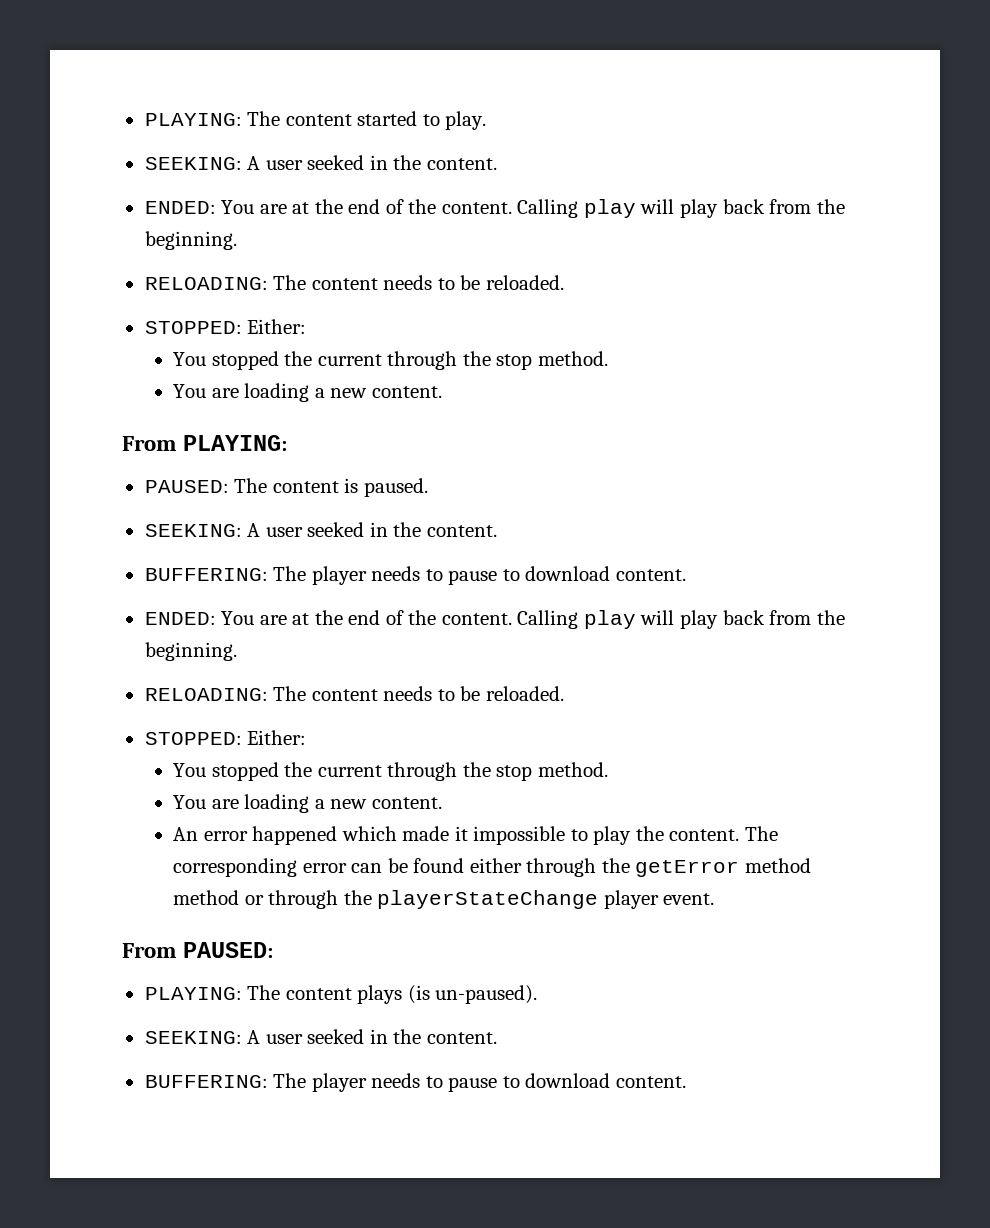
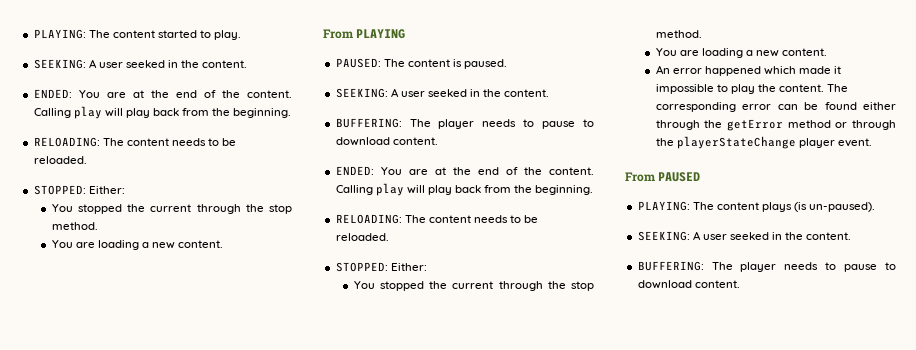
[183,435,288,451] PLAYING: -> [356,29,406,39] PLAYING
[173,890,240,905] method -> (831, 124) none
[183,942,274,958] PAUSED: -> [658,172,701,182] PAUSED

